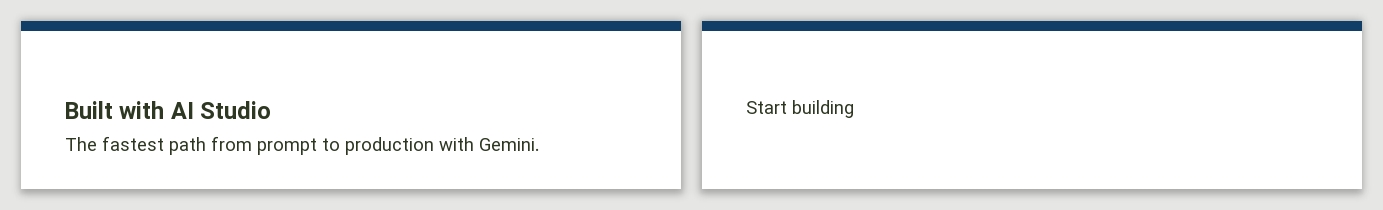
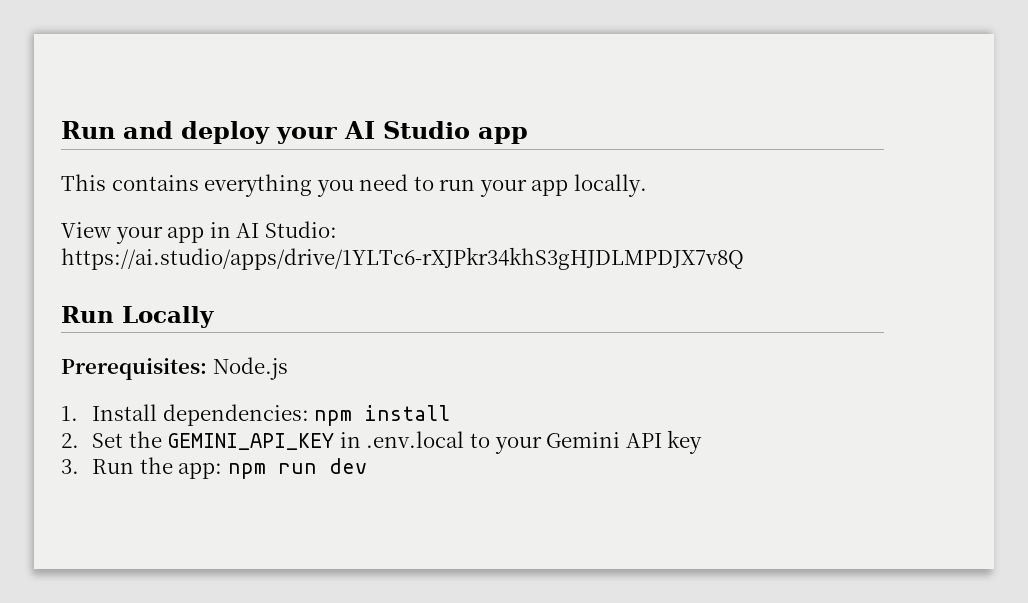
[65,101,272,119] [65,136,539,155] [746,100,854,118] Built with AI Studio // The fastest path from prompt to production with Gemini. // Start building -> [61,121,528,144] [61,174,647,197] [61,221,337,244] [61,247,744,270] [61,306,214,328] [61,357,288,380] [61,404,451,426] [61,430,703,454] [61,457,367,479] Run and deploy your AI Studio app // This contains everything you need to run your app locally. // View your app in AI Studio: https://ai.studio/apps/drive/1YLTc6-rXJPkr34khS3gHJDLMPDJX7v8Q // Run Locally // Prerequisites: Node.js // 1. Install dependencies: npm install // 2. Set the GEMINI_API_KEY in .env.local to your Gemini API key // 3. Run the app: npm run dev

